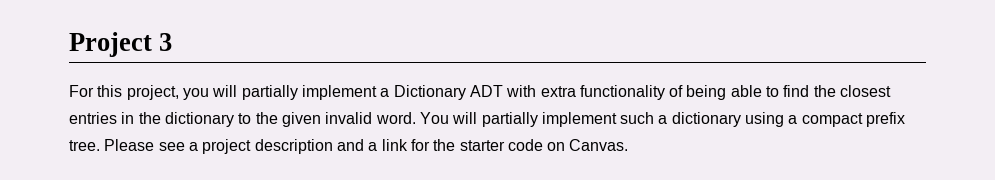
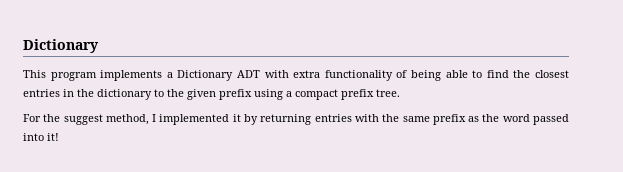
[69,32,173,57] [69,85,377,100] Project 3 // For this project, you will partially implement -> [23,39,99,53] [23,70,163,81] Dictionary // This program implements
[325,112,741,127] invalid word. You will partially implement such a dictionary -> [219,89,252,100] prefix
[104,139,629,154] Please see a project description and a link for the starter code on Canvas. -> [23,114,570,125] [23,133,59,141] // For the suggest method, I implemented it by returning entries with the same prefix as the word passed into it!

